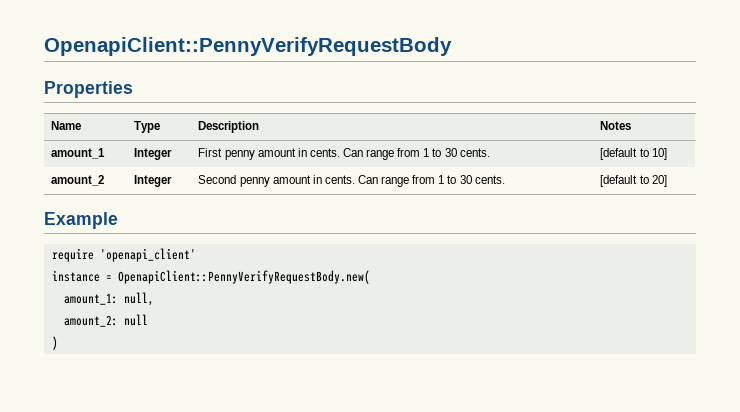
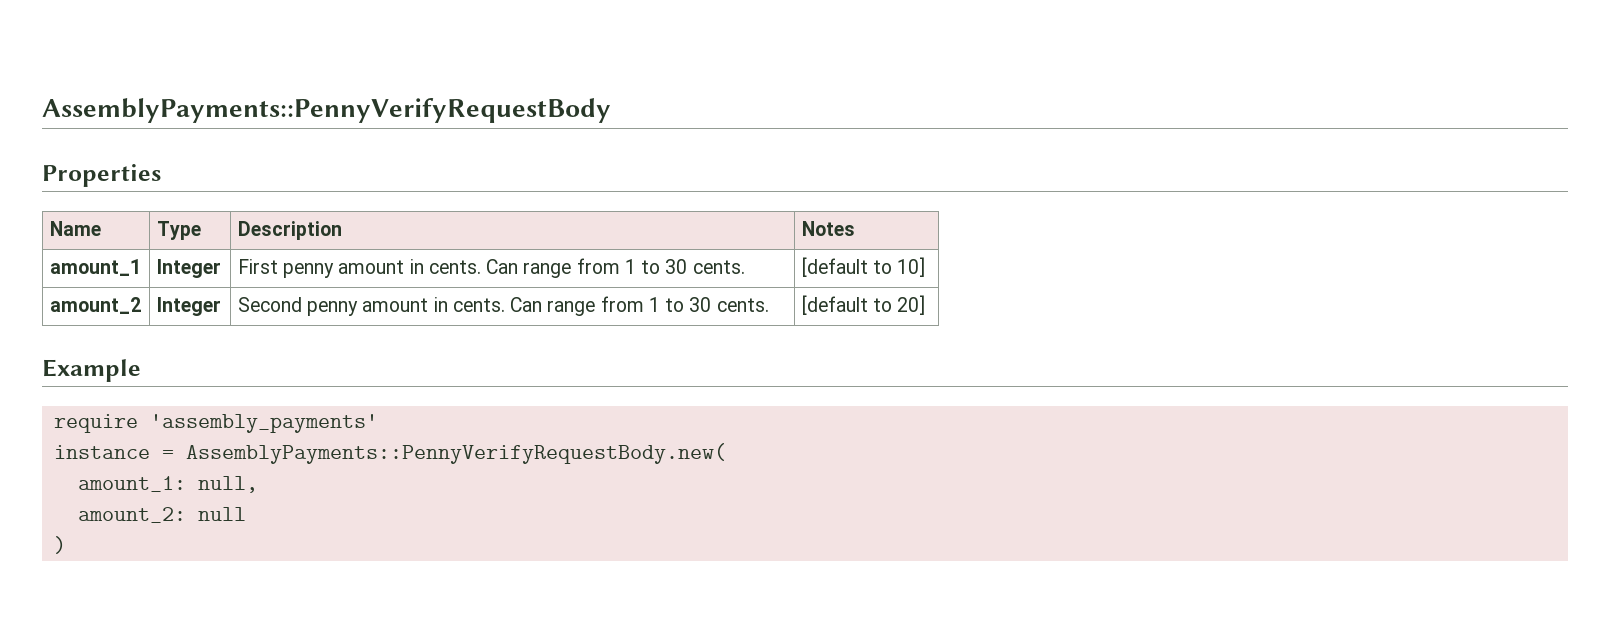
[44,37,452,56] OpenapiClient::PennyVerifyRequestBody -> [42,98,611,123] AssemblyPayments::PennyVerifyRequestBody
[99,248,196,262] 'openapi_client' -> [149,414,378,433] 'assembly_payments'
[117,270,370,284] OpenapiClient::PennyVerifyRequestBody.new( -> [185,443,726,464] AssemblyPayments::PennyVerifyRequestBody.new(

